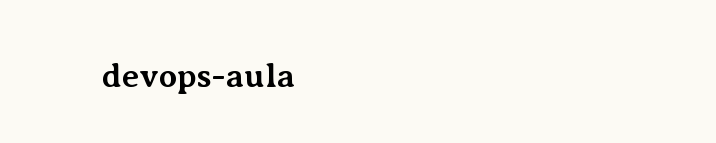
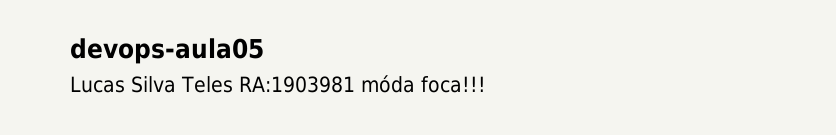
[102,63,295,94] devops-aula -> [70,38,264,64] [70,75,486,93] devops-aula05 // Lucas Silva Teles RA:1903981 móda foca!!!

